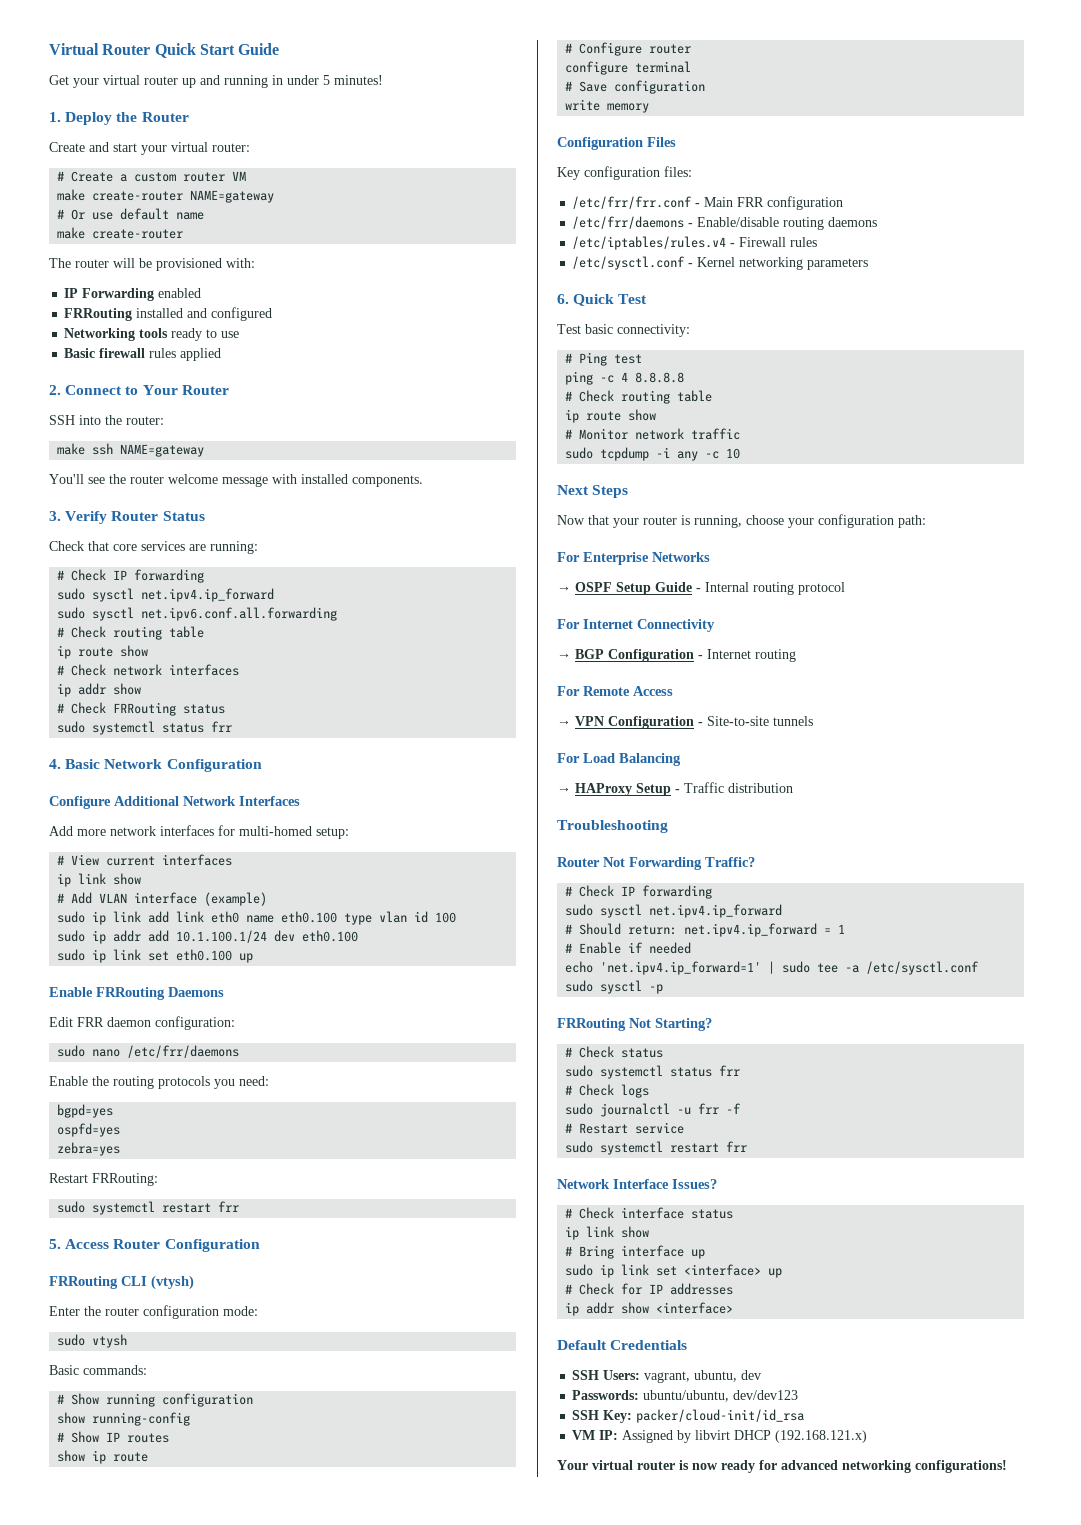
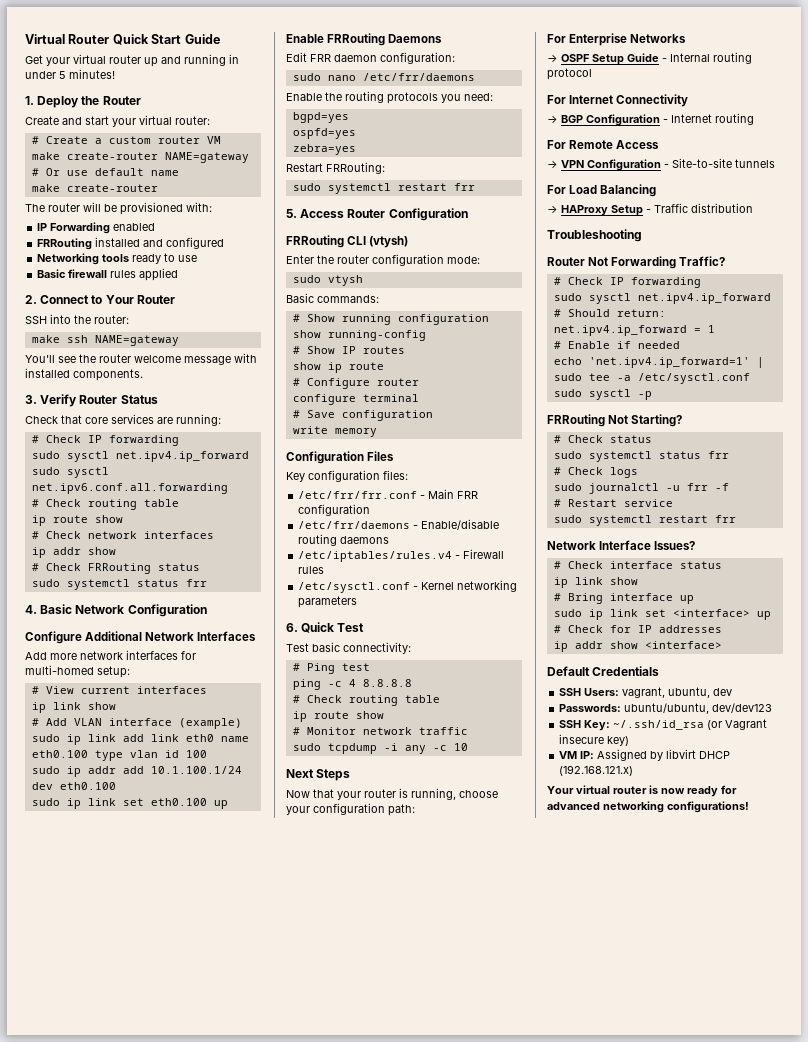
[636,1409,805,1423] packer/cloud-init/id_rsa -> [613,719,768,730] [559,734,630,746] ~/.ssh/id_rsa (or Vagrant insecure key)

